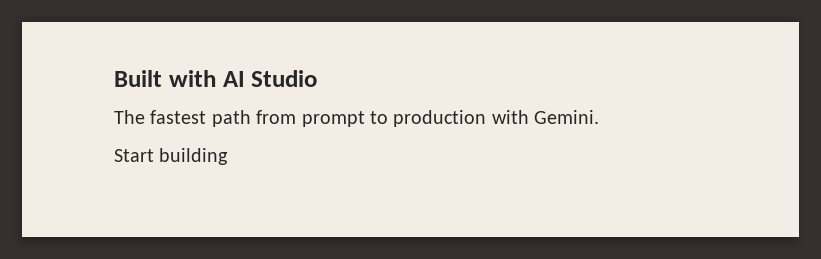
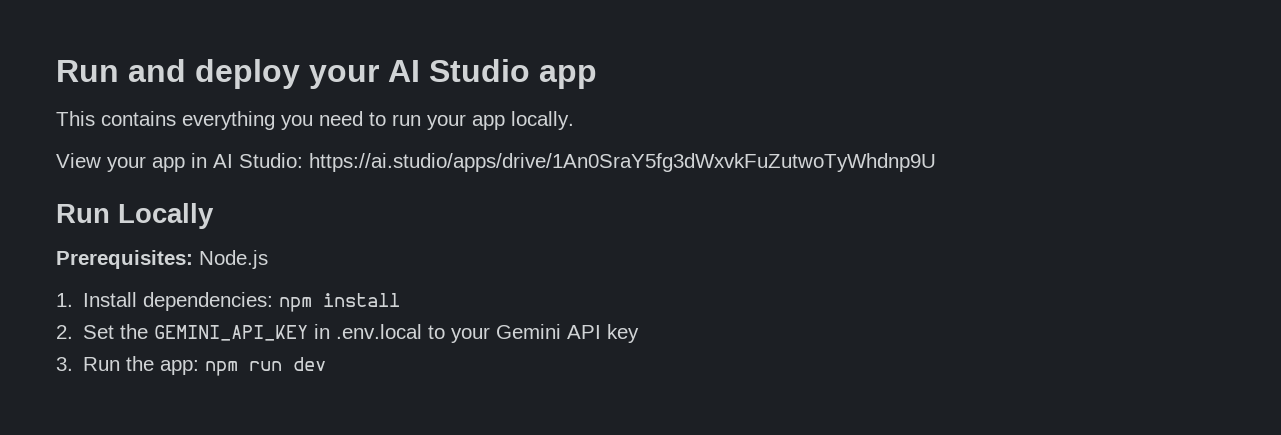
[114,70,318,87] [114,110,600,127] [114,148,229,165] Built with AI Studio // The fastest path from prompt to production with Gemini. // Start building -> [56,59,597,89] [56,111,574,130] [56,153,936,172] [56,203,214,229] [56,250,268,269] [56,292,401,312] [56,324,640,343] [56,356,327,376] Run and deploy your AI Studio app // This contains everything you need to run your app locally. // View your app in AI Studio: https://ai.studio/apps/drive/1An0SraY5fg3dWxvkFuZutwoTyWhdnp9U // Run Locally // Prerequisites: Node.js // 1. Install dependencies: npm install // 2. Set the GEMINI_API_KEY in .env.local to your Gemini API key // 3. Run the app: npm run dev

